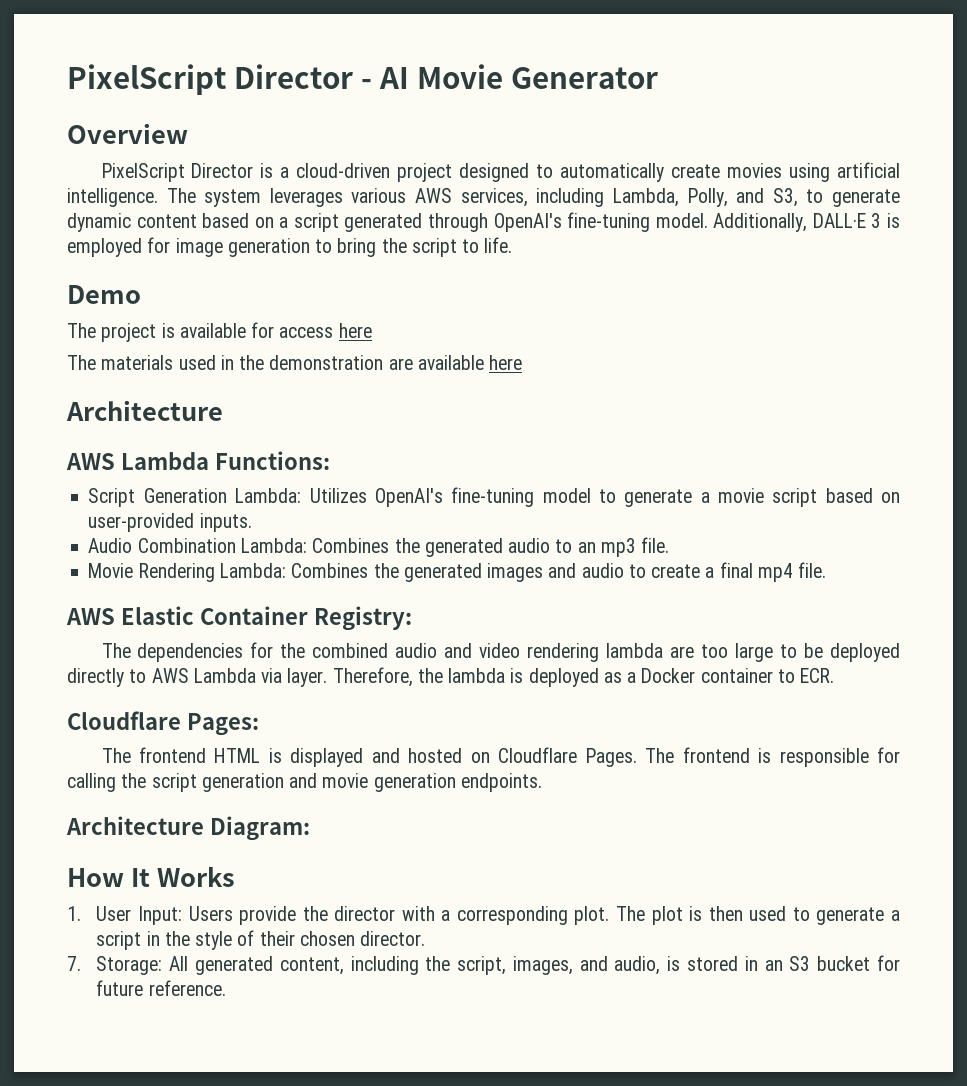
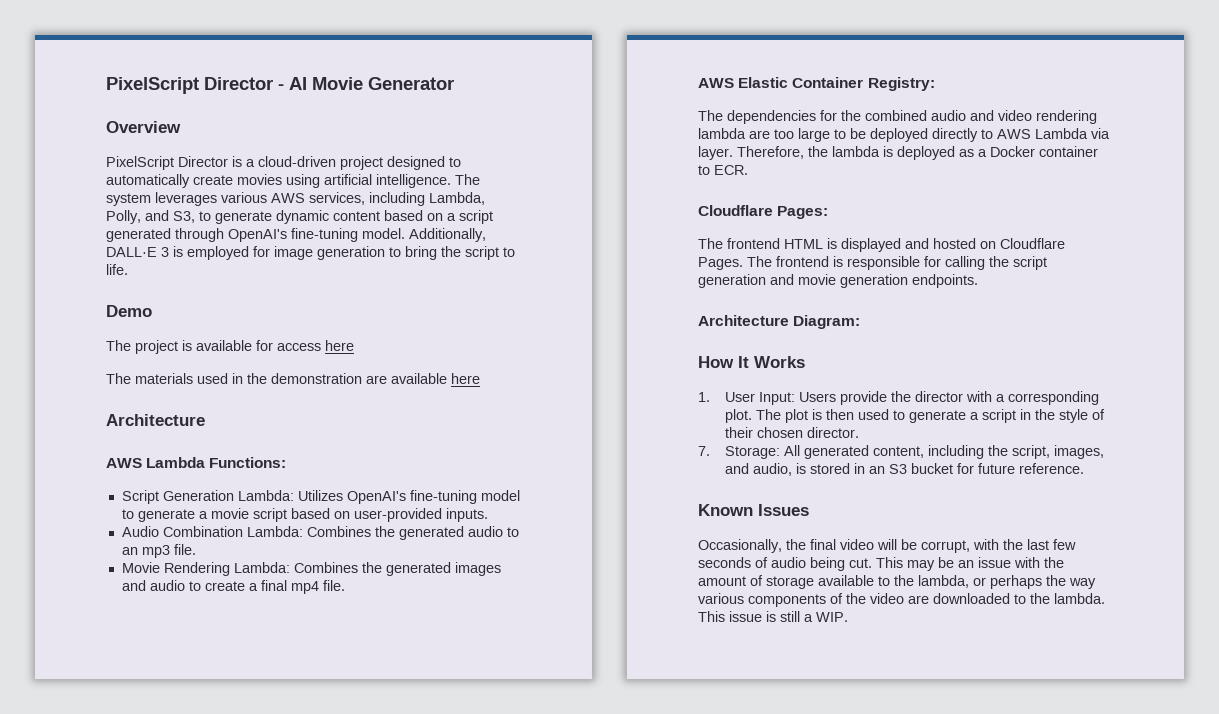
(226, 988) none -> [698,504,809,516] [698,539,1076,553] [698,557,1064,571] [698,575,1096,589] [698,593,1105,607] [698,611,848,622] // Known Issues // Occasionally, the final video will be corrupt, with the last few seconds of audio being cut. This may be an issue with the amount of storage available to the lambda, or perhaps the way various components of the video are downloaded to the lambda. This issue is still a WIP.

